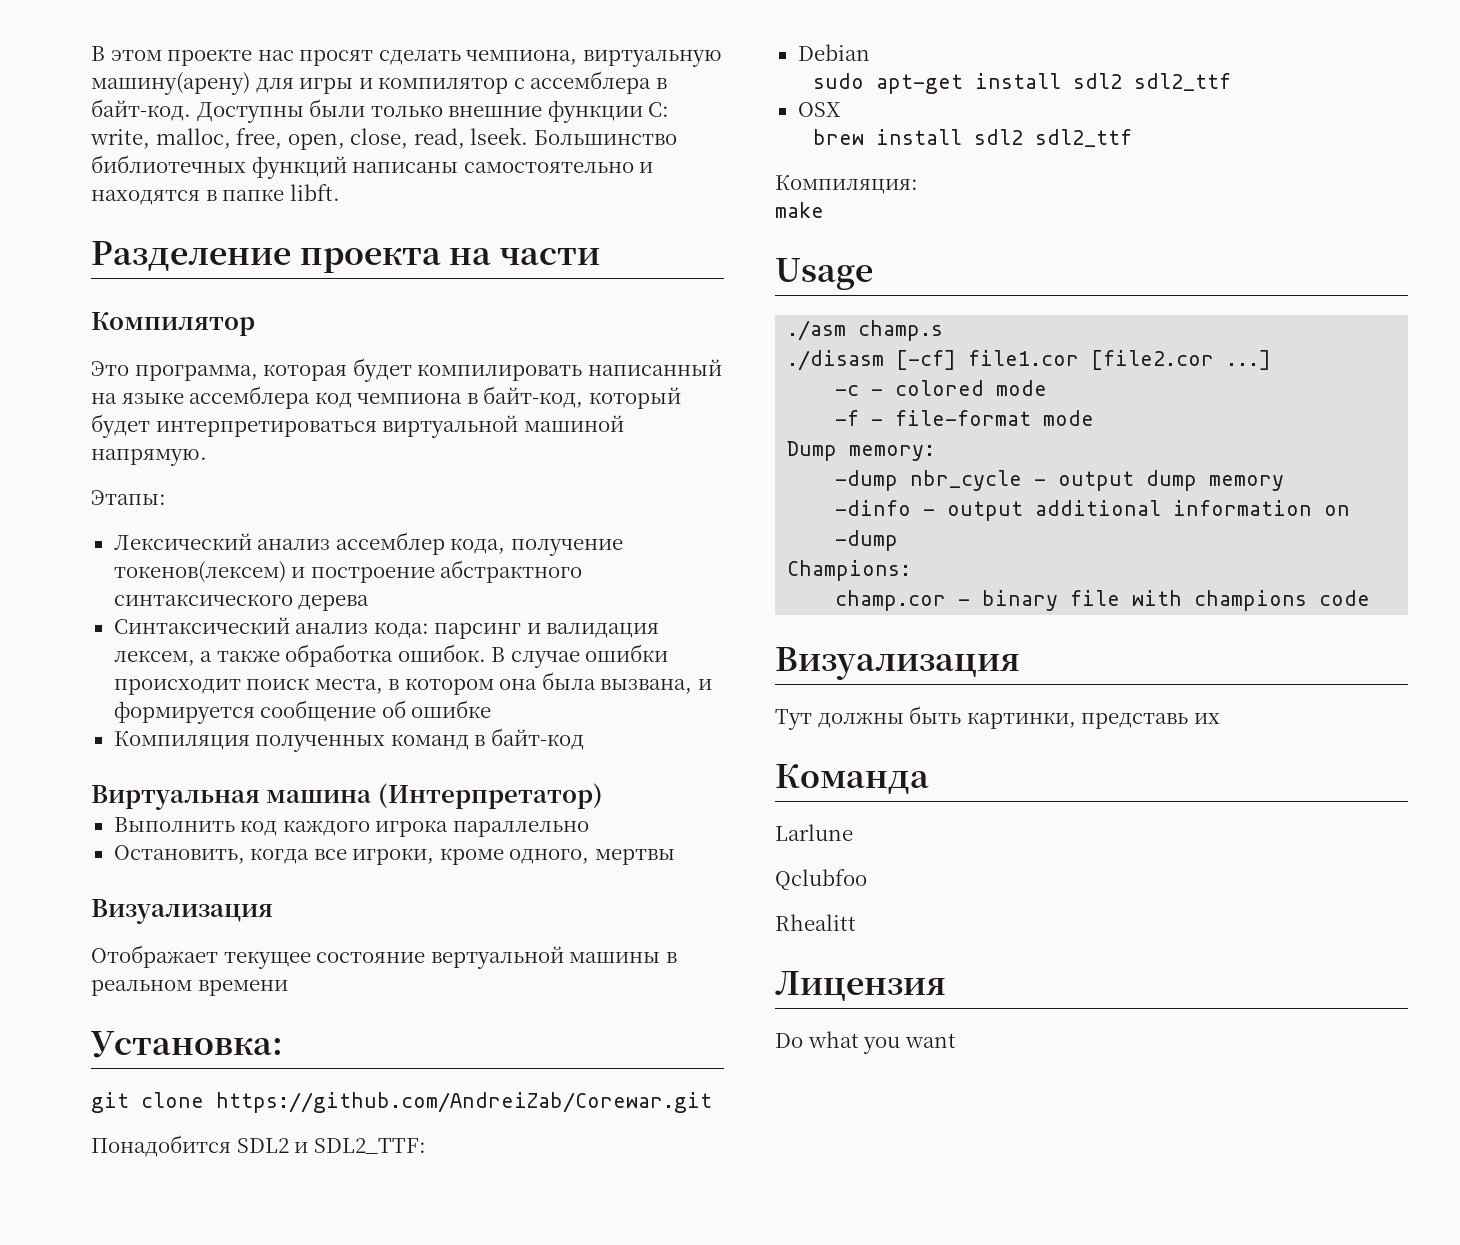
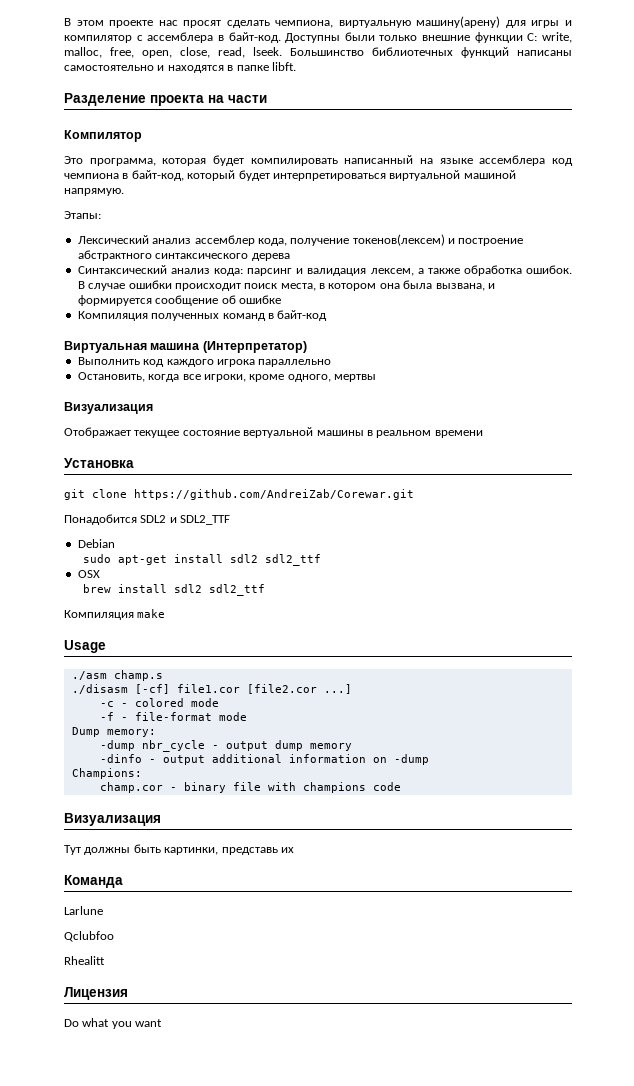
[91,1031,283,1058] Установка: -> [64,458,134,468] Установка
[313,1138,426,1154] SDL2_TTF: -> [180,515,231,525] SDL2_TTF
[775,175,918,194] Компиляция: // -> [64,610,134,620] Компиляция

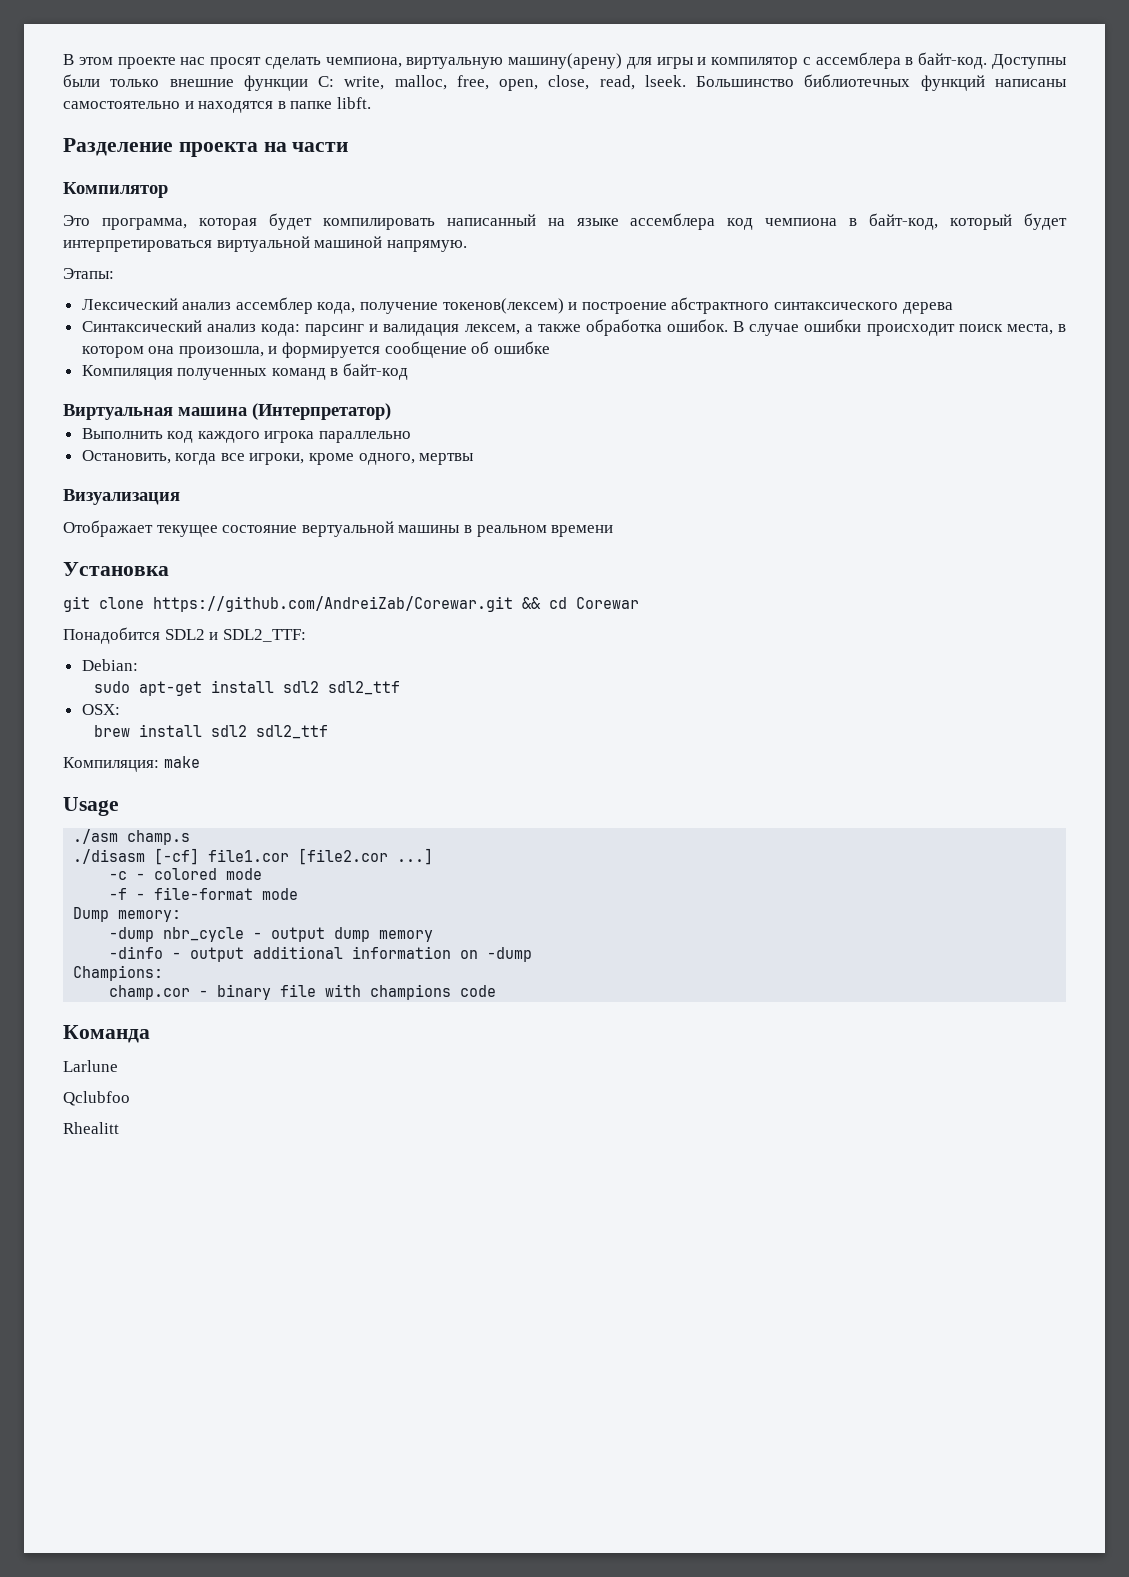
[403,280,485,291] была вызвана, -> [178,346,264,358] произошла,
(414, 494) none -> [522,597,639,609] && cd Corewar
[180,515,231,525] [77,539,115,548] SDL2_TTF // Debian -> [222,629,306,642] [81,659,138,671] SDL2_TTF: // Debian:
[77,570,100,578] OSX -> [81,704,120,715] OSX:
[64,610,134,620] Компиляция -> [63,757,159,772] Компиляция:
[64,813,161,826] [64,844,294,855] // Визуализация // Тут должны быть картинки, представь их -> (497, 991) none
[64,987,128,1000] [64,1018,163,1029] // Лицензия // Do what you want -> (119, 1128) none

